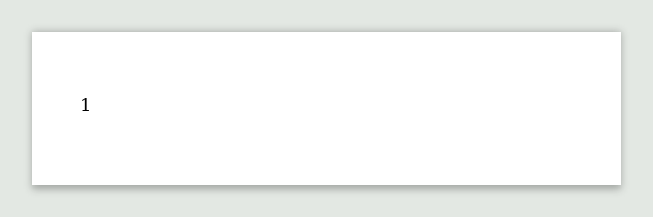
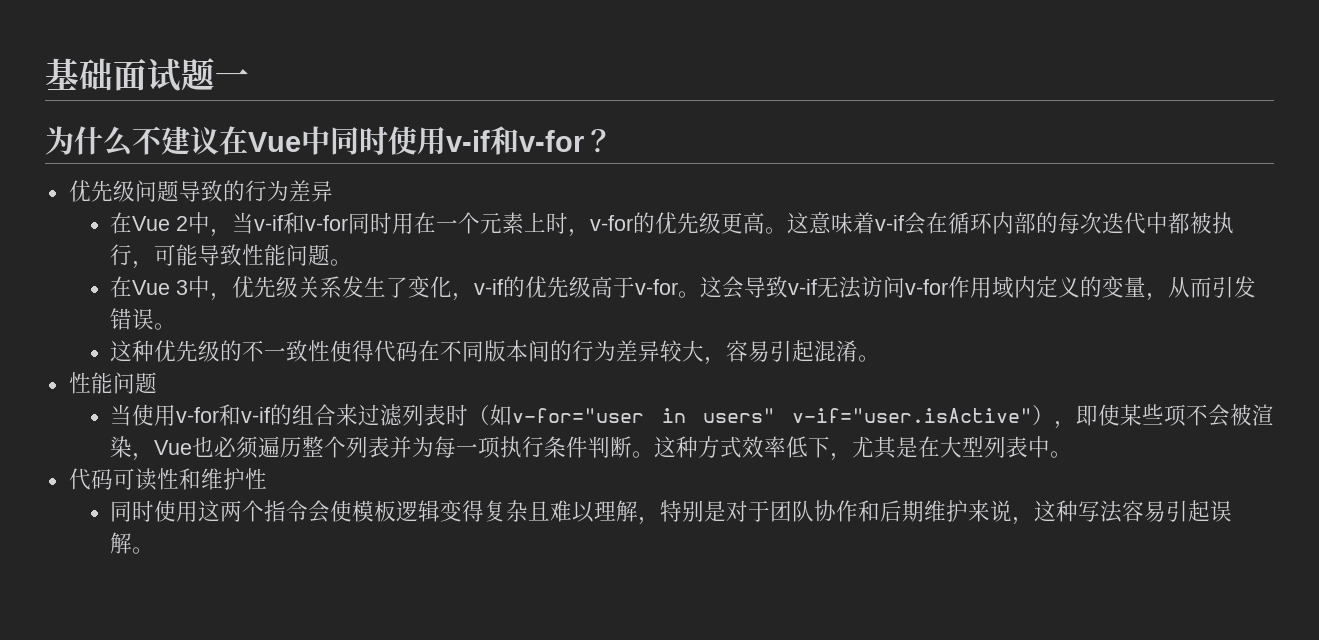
[80,98,91,111] 1 -> [45,58,249,92] [45,126,613,157] [68,180,333,202] [110,212,1235,237] [110,244,353,269] [110,276,1257,301] [110,308,177,330] [110,340,881,365] [68,372,157,394] [110,404,1274,429] [110,436,1073,461] [68,468,267,491] [110,500,1233,525] [110,532,155,554] 基础面试题一 // 为什么不建议在Vue中同时使用v-if和v-for？ // 优先级问题导致的行为差异 // 在Vue 2中，当v-if和v-for同时用在一个元素上时，v-for的优先级更高。这意味着v-if会在循环内部的每次迭代中都被执行，可能导致性能问题。 // 在Vue 3中，优先级关系发生了变化，v-if的优先级高于v-for。这会导致v-if无法访问v-for作用域内定义的变量，从而引发错误。 // 这种优先级的不一致性使得代码在不同版本间的行为差异较大，容易引起混淆。 // 性能问题 // 当使用v-for和v-if的组合来过滤列表时（如v-for="user in users" v-if="user.isActive"），即使某些项不会被渲染，Vue也必须遍历整个列表并为每一项执行条件判断。这种方式效率低下，尤其是在大型列表中。 // 代码可读性和维护性 // 同时使用这两个指令会使模板逻辑变得复杂且难以理解，特别是对于团队协作和后期维护来说，这种写法容易引起误解。

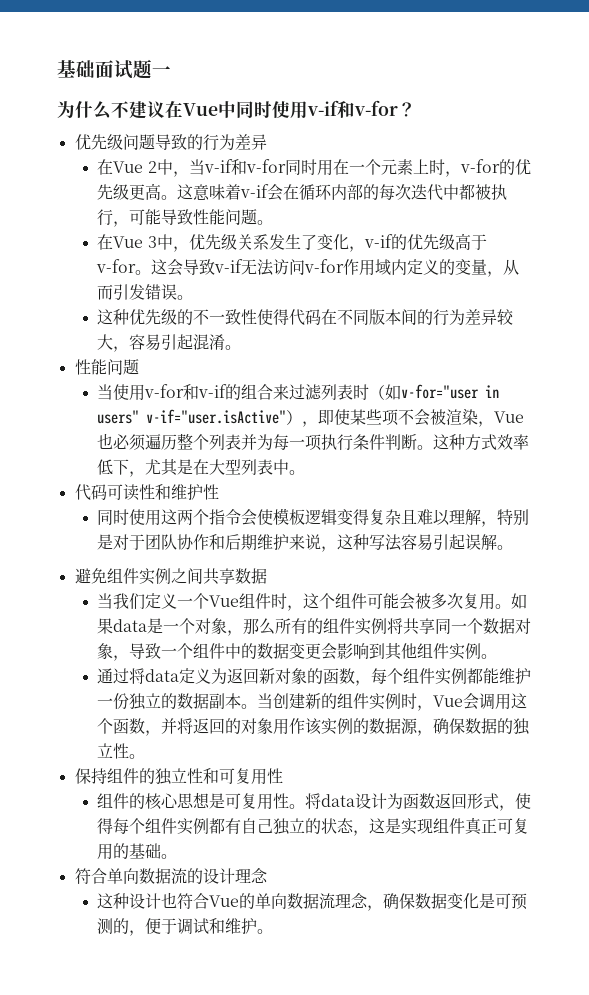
(155, 550) none -> [74,568,267,585] [97,593,528,611] [97,618,532,636] [97,643,498,661] [97,668,532,686] [97,693,528,711] [97,718,531,736] [97,743,146,759] [74,768,283,785] [97,792,532,811] [97,817,530,836] [97,843,178,860] [74,868,268,884] [97,892,528,911] [97,918,274,936] // 避免组件实例之间共享数据 // 当我们定义一个Vue组件时，这个组件可能会被多次复用。如果data是一个对象，那么所有的组件实例将共享同一个数据对象，导致一个组件中的数据变更会影响到其他组件实例。 // 通过将data定义为返回新对象的函数，每个组件实例都能维护一份独立的数据副本。当创建新的组件实例时，Vue会调用这个函数，并将返回的对象用作该实例的数据源，确保数据的独立性。 // 保持组件的独立性和可复用性 // 组件的核心思想是可复用性。将data设计为函数返回形式，使得每个组件实例都有自己独立的状态，这是实现组件真正可复用的基础。 // 符合单向数据流的设计理念 // 这种设计也符合Vue的单向数据流理念，确保数据变化是可预测的，便于调试和维护。

